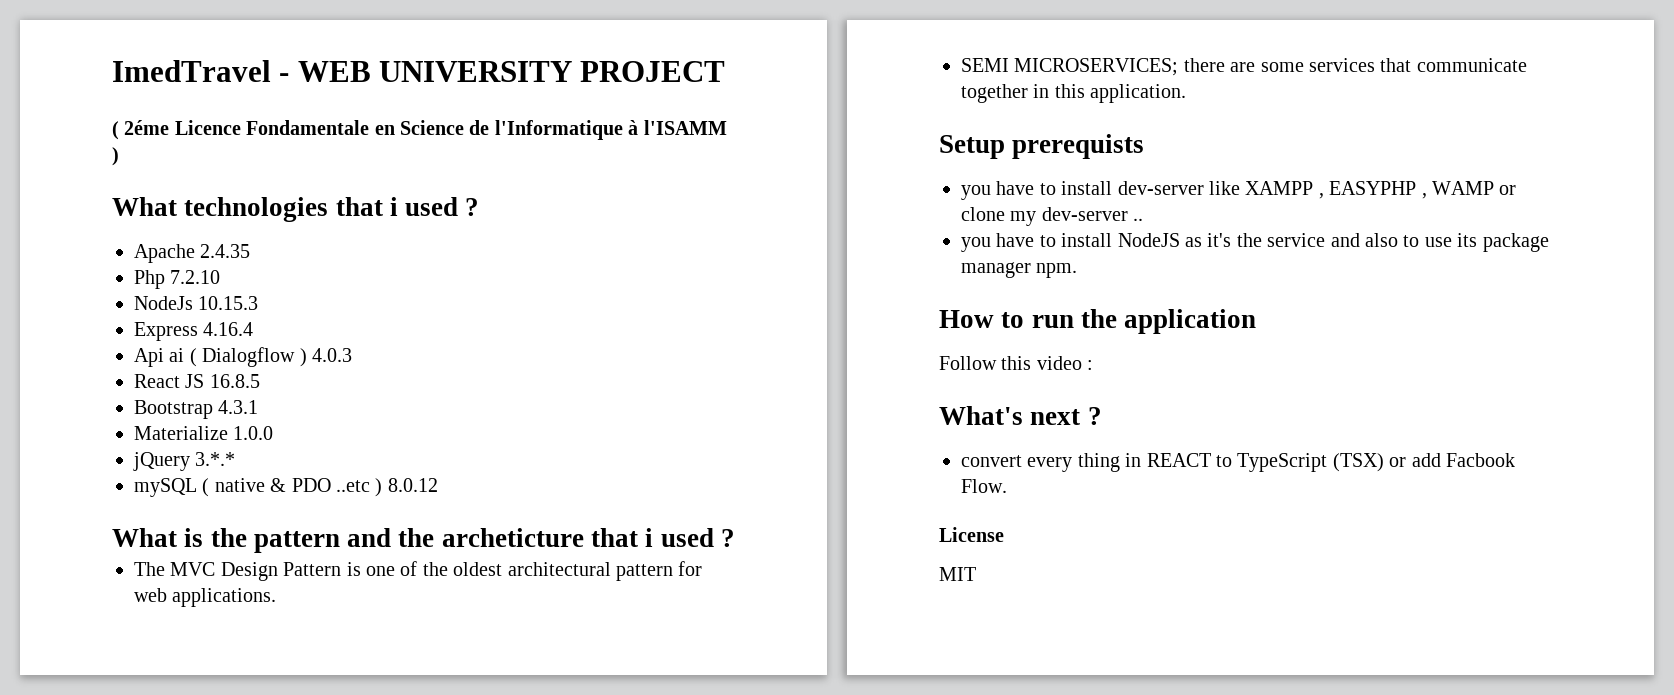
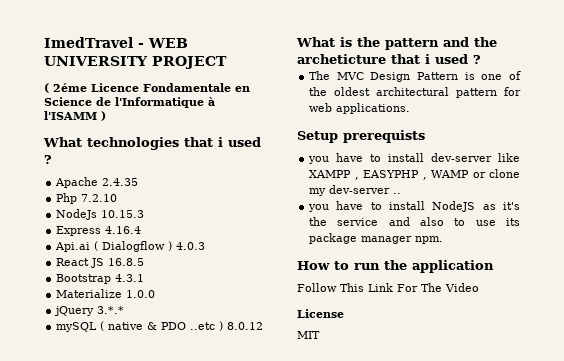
[134,348,185,367] Api ai -> [55,242,91,252] Api.ai
[961,58,1527,76] [961,84,1187,103] // SEMI MICROSERVICES; there are some services that communicate together in this application. -> (411, 108) none
[1001,356,1094,370] [939,406,1102,425] [961,453,1515,472] [961,479,1007,493] this video : // What's next ? // convert every thing in REACT to TypeScript (TSX) or add Facbook Flow. -> [340,283,479,292] This Link For The Video

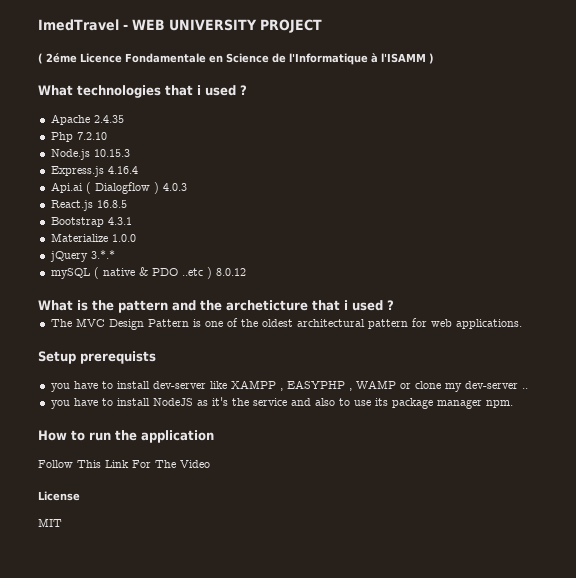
[56,209,98,220] NodeJs -> [50,149,90,160] Node.js
[56,226,102,236] Express -> [50,166,104,177] Express.js
[56,258,105,268] React JS -> [50,200,93,211] React.js

